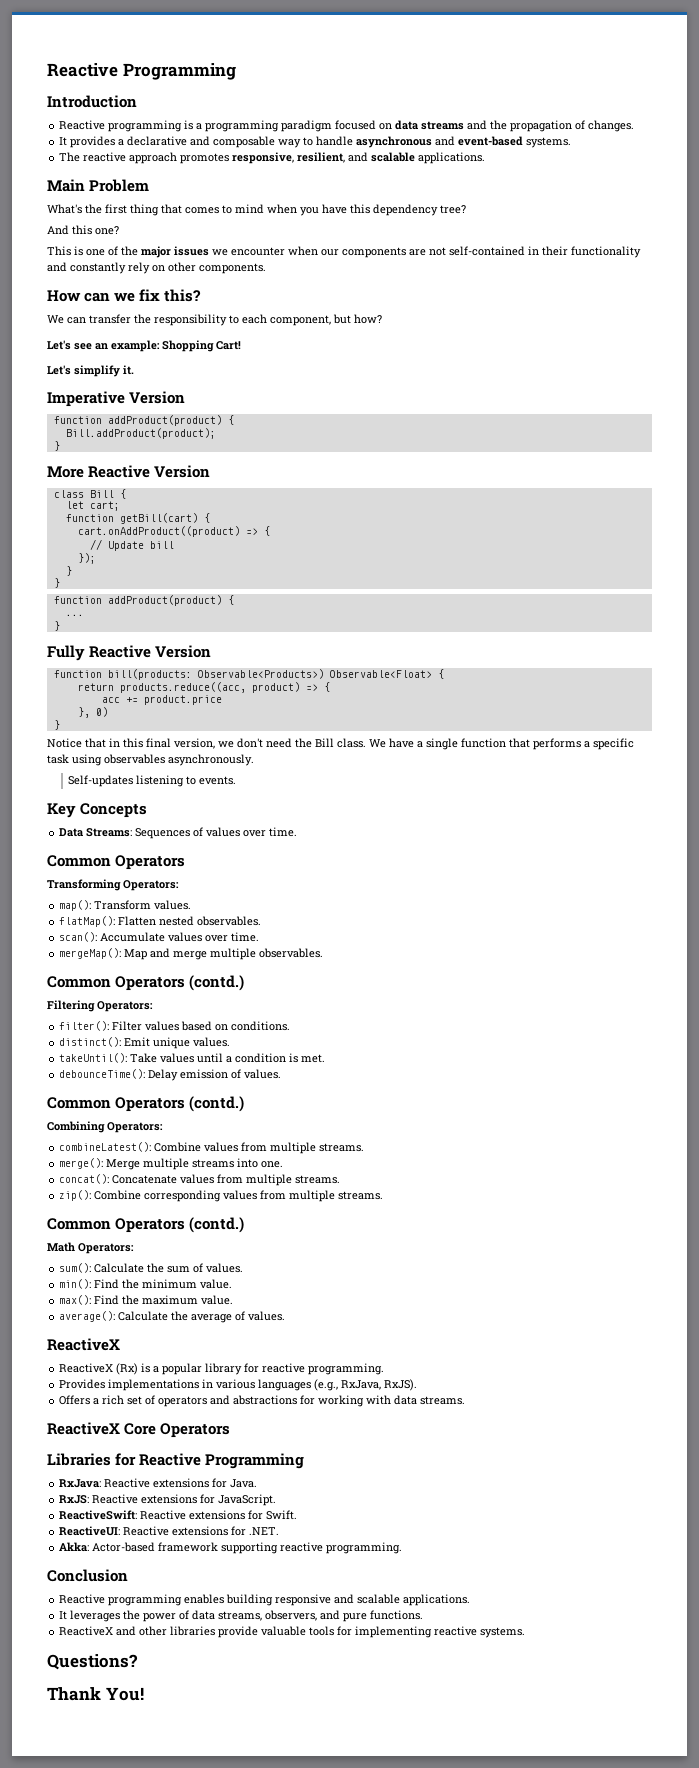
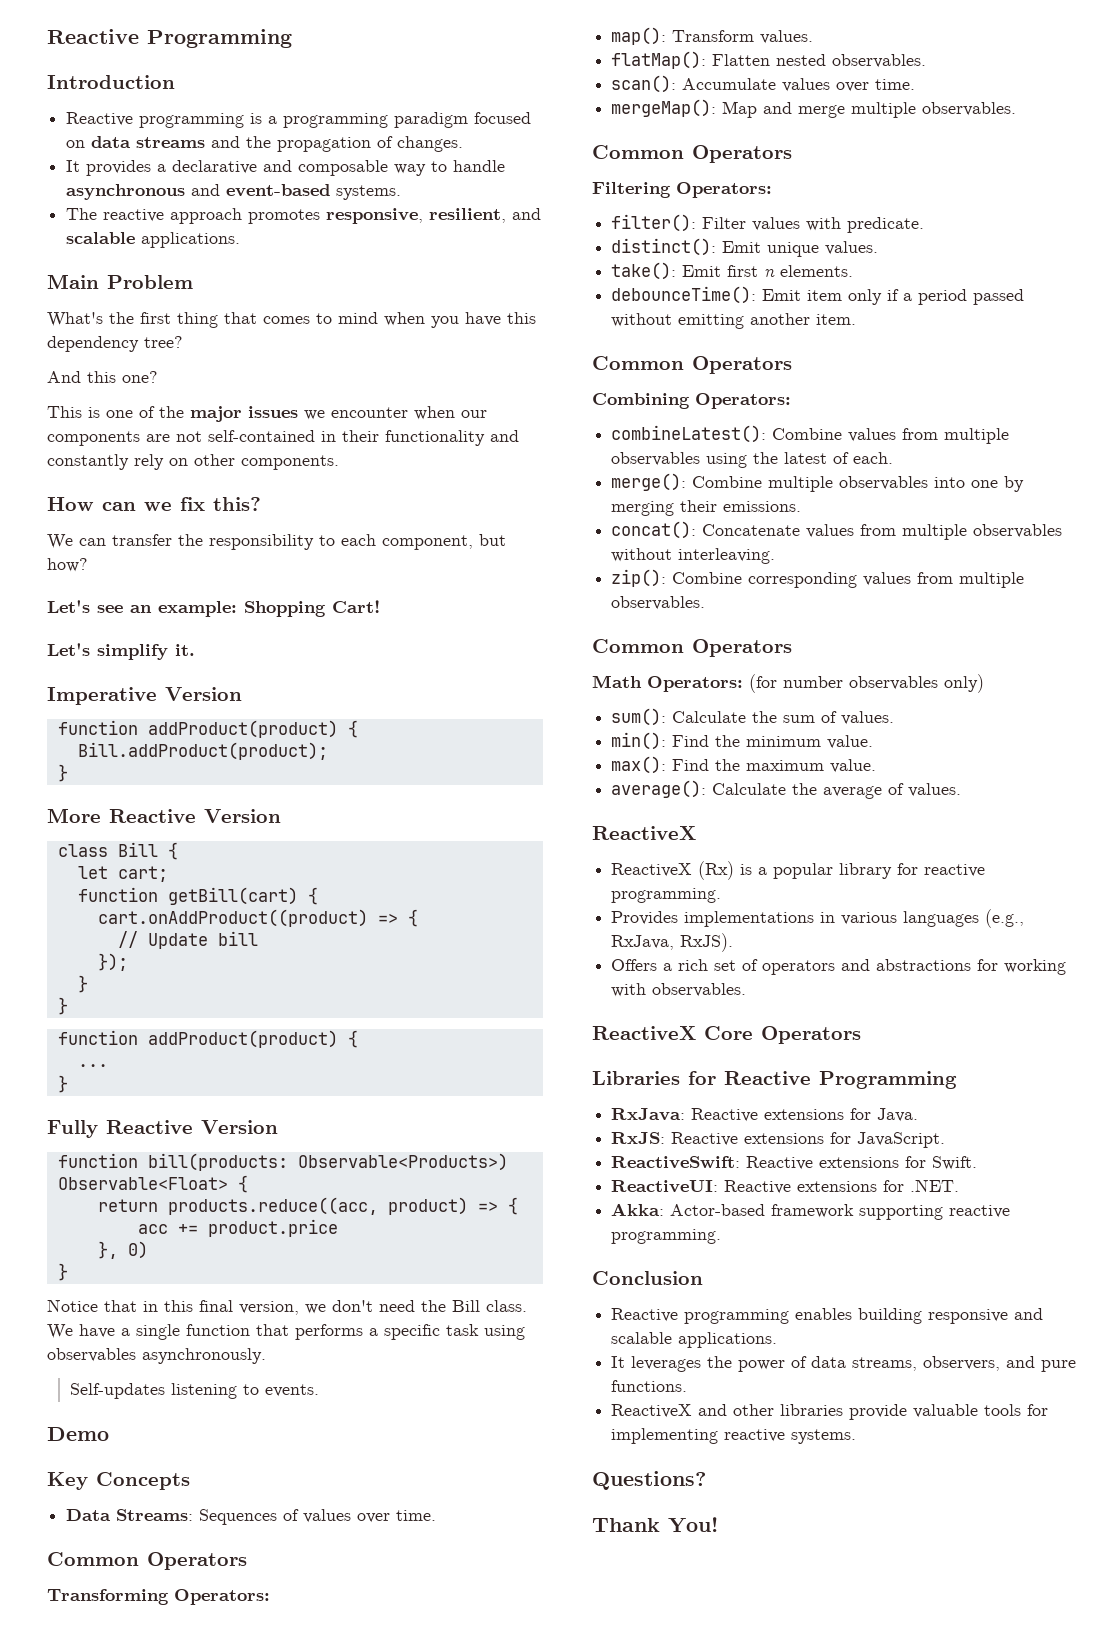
(237, 780) none -> [47,1427,109,1441] // Demo
[189,975,245,991] (contd.) -> (792, 154) none
[181,1021,291,1031] based on conditions. -> [806,217,925,233] with predicate.
[59,1053,326,1063] [59,1069,282,1081] [47,1096,245,1112] takeUntil(): Take values until a condition is met. // debounceTime(): Delay emission of values. // Common Operators (contd.) -> [611,262,854,280] [611,286,1025,305] [611,313,857,329] [592,356,792,374] take(): Emit first n elements. // debounceTime(): Emit item only if a period passed without emitting another item. // Common Operators
[319,1143,365,1152] [59,1158,284,1170] streams. // merge(): Merge multiple streams into one. -> [611,452,894,468] [611,473,1025,492] [611,500,802,516] observables using the latest of each. // merge(): Combine multiple observables into one by merging their emissions.
[295,1175,341,1184] streams. -> [973,524,1063,538] [611,548,776,564] observables without interleaving.
[338,1191,384,1200] [47,1217,245,1233] streams. // Common Operators (contd.) -> [611,596,706,610] [592,639,792,657] observables. // Common Operators
(134, 1248) none -> [749,674,984,693] (for number observables only)
[394,1395,466,1405] data streams. -> [652,983,747,997] observables.

